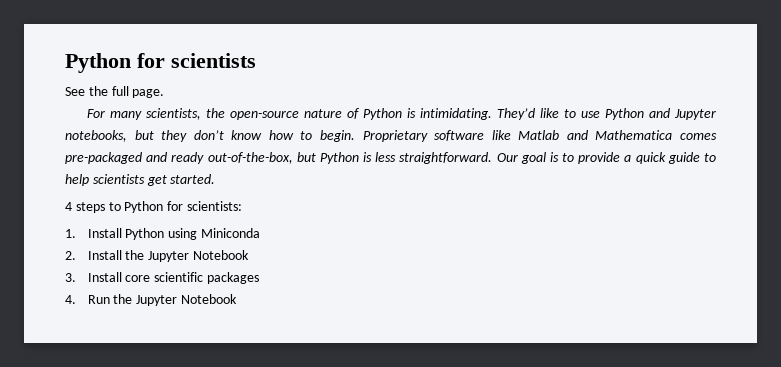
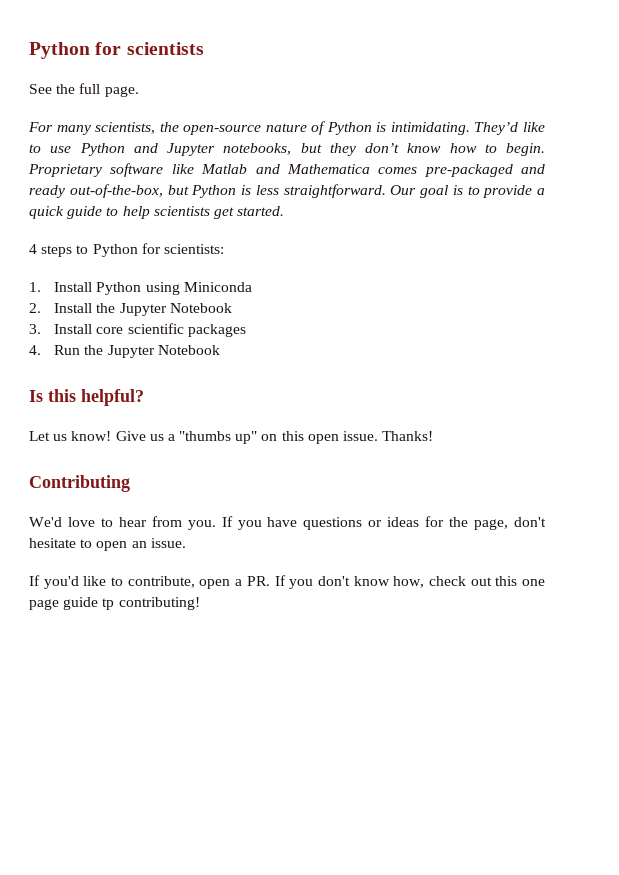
(238, 299) none -> [29,389,144,406] [29,431,434,444] [29,475,130,492] [29,516,546,530] [29,538,186,551] [29,575,545,589] [29,597,200,610] // Is this helpful? // Let us know! Give us a "thumbs up" on this open issue. Thanks! // Contributing // We'd love to hear from you. If you have questions or ideas for the page, don't hesitate to open an issue. // If you'd like to contribute, open a PR. If you don't know how, check out this one page guide tp contributing!

